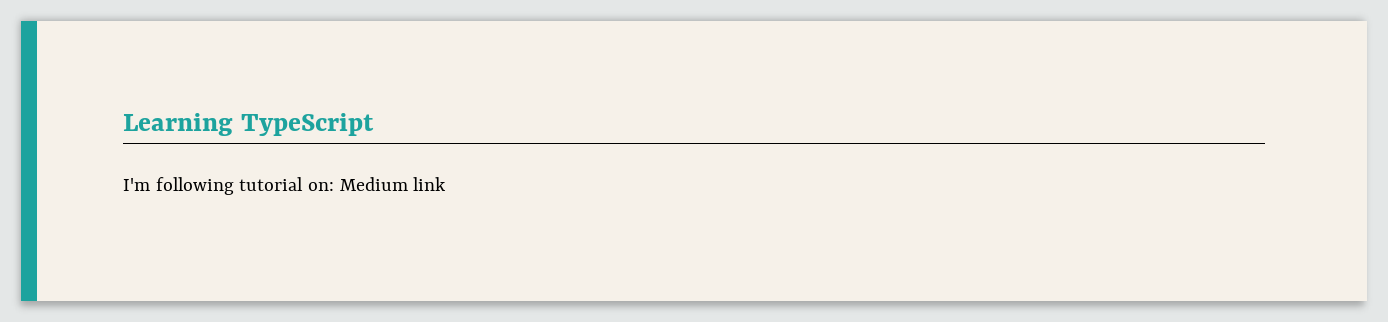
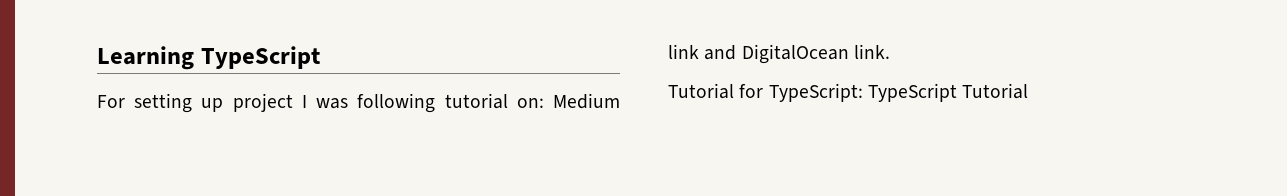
[123,178,150,191] I'm -> [97,93,349,113] For setting up project I was
(447, 184) none -> [704,44,890,64] [668,83,1029,102] and DigitalOcean link. // Tutorial for TypeScript: TypeScript Tutorial

